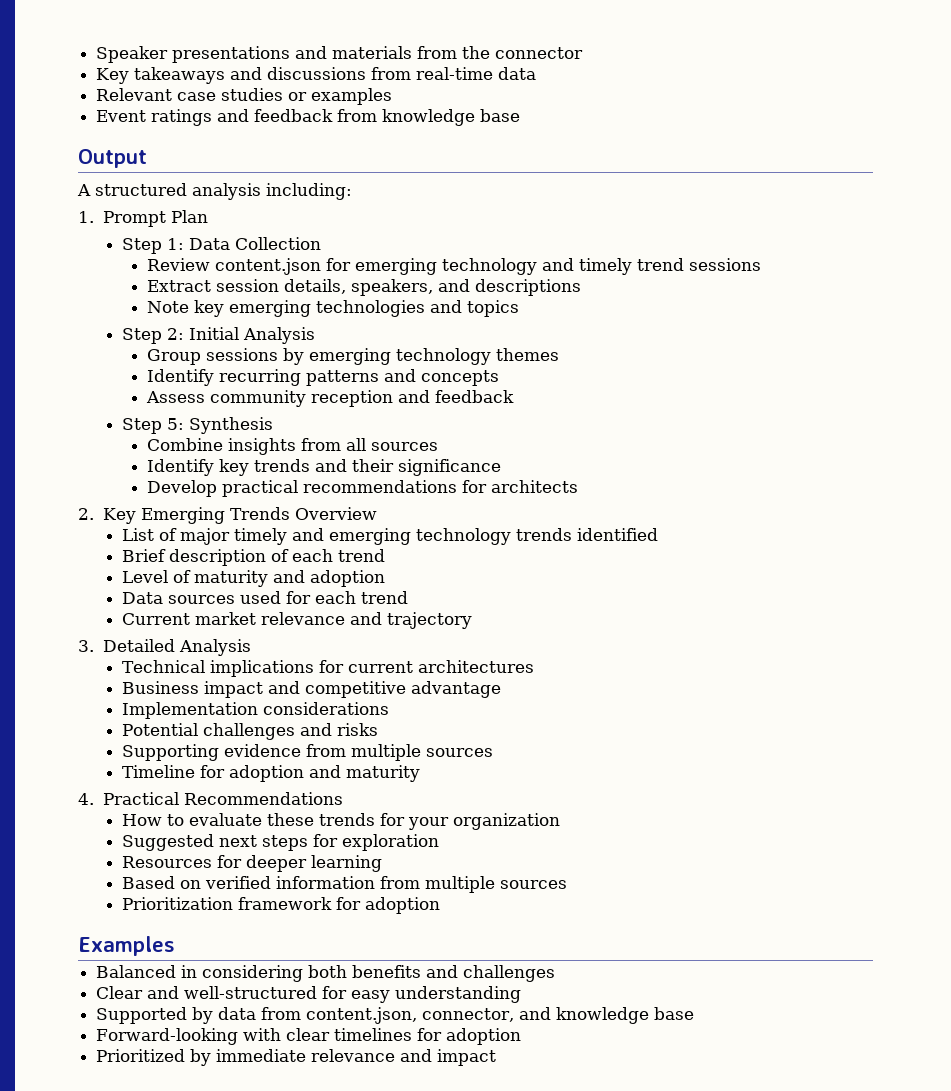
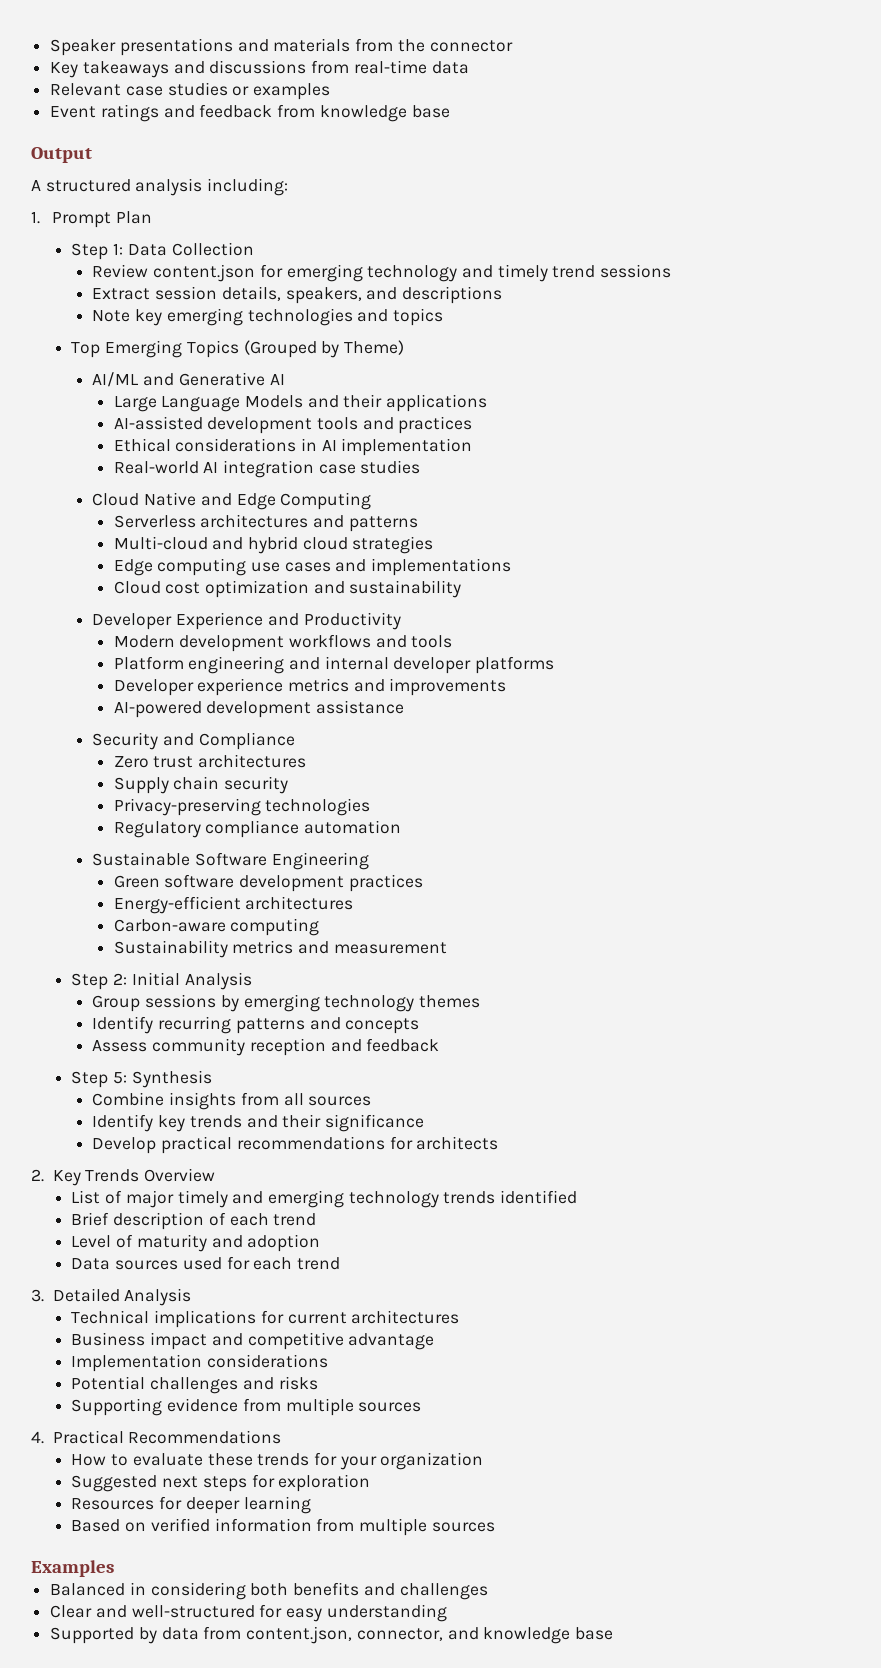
(520, 308) none -> [71,340,404,358] [92,372,285,387] [113,394,488,412] [113,416,473,434] [113,438,473,456] [113,460,421,478] [92,492,372,510] [113,514,418,532] [113,536,434,554] [113,558,512,576] [113,580,462,598] [92,612,401,630] [113,634,453,652] [113,656,555,674] [113,678,507,696] [113,700,404,718] [92,732,295,750] [113,754,306,768] [113,776,288,794] [113,798,371,816] [113,820,401,838] [92,852,369,870] [113,874,423,892] [113,896,354,914] [113,918,320,936] [113,940,447,958] // Top Emerging Topics (Grouped by Theme) // AI/ML and Generative AI // Large Language Models and their applications // AI-assisted development tools and practices // Ethical considerations in AI implementation // Real-world AI integration case studies // Cloud Native and Edge Computing // Serverless architectures and patterns // Multi-cloud and hybrid cloud strategies // Edge computing use cases and implementations // Cloud cost optimization and sustainability // Developer Experience and Productivity // Modern development workflows and tools // Platform engineering and internal developer platforms // Developer experience metrics and improvements // AI-powered development assistance // Security and Compliance // Zero trust architectures // Supply chain security // Privacy-preserving technologies // Regulatory compliance automation // Sustainable Software Engineering // Green software development practices // Energy-efficient architectures // Carbon-aware computing // Sustainability metrics and measurement
[141,507,226,524] Emerging -> (81, 1178) none
[121,612,472,629] // Current market relevance and trajectory -> (340, 1263) none
[121,765,420,782] // Timeline for adoption and maturity -> (422, 1407) none
[121,897,440,914] // Prioritization framework for adoption -> (495, 1527) none
[96,1028,522,1045] [96,1049,497,1066] // Forward-looking with clear timelines for adoption // Prioritized by immediate relevance and impact -> (614, 1633) none

